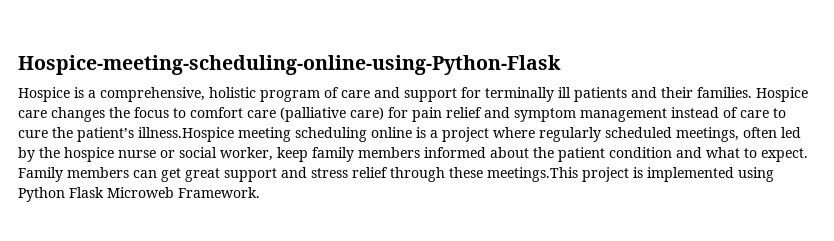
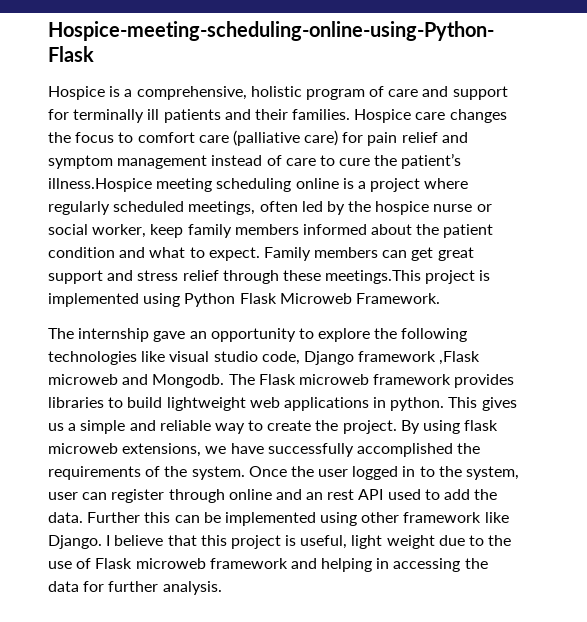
(260, 192) none -> [48,328,468,342] [48,351,481,365] [48,374,515,388] [48,397,517,411] [48,420,499,434] [48,443,481,457] [48,466,520,480] [48,489,498,503] [48,512,509,526] [48,535,512,549] [48,558,488,572] [48,581,222,595] // The internship gave an opportunity to explore the following technologies like visual studio code, Django framework ,Flask microweb and Mongodb. The Flask microweb framework provides libraries to build lightweight web applications in python. This gives us a simple and reliable way to create the project. By using flask microweb extensions, we have successfully accomplished the requirements of the system. Once the user logged in to the system, user can register through online and an rest API used to add the data. Further this can be implemented using other framework like Django. I believe that this project is useful, light weight due to the use of Flask microweb framework and helping in accessing the data for further analysis.

